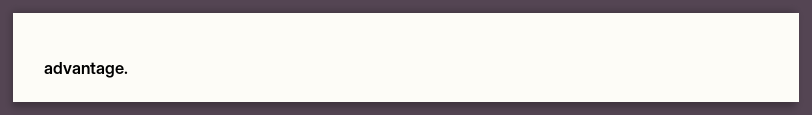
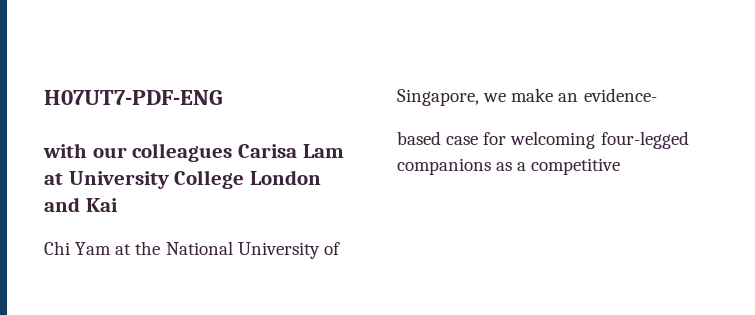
[44,62,128,78] advantage. -> [44,90,222,105] [43,143,344,162] [44,170,322,189] [44,197,118,212] [44,241,340,259] [397,88,657,106] [397,131,689,149] [397,158,621,175] H07UT7-PDF-ENG // with our colleagues Carisa Lam at University College London and Kai // Chi Yam at the National University of Singapore, we make an evidence- // based case for welcoming four-legged companions as a competitive

